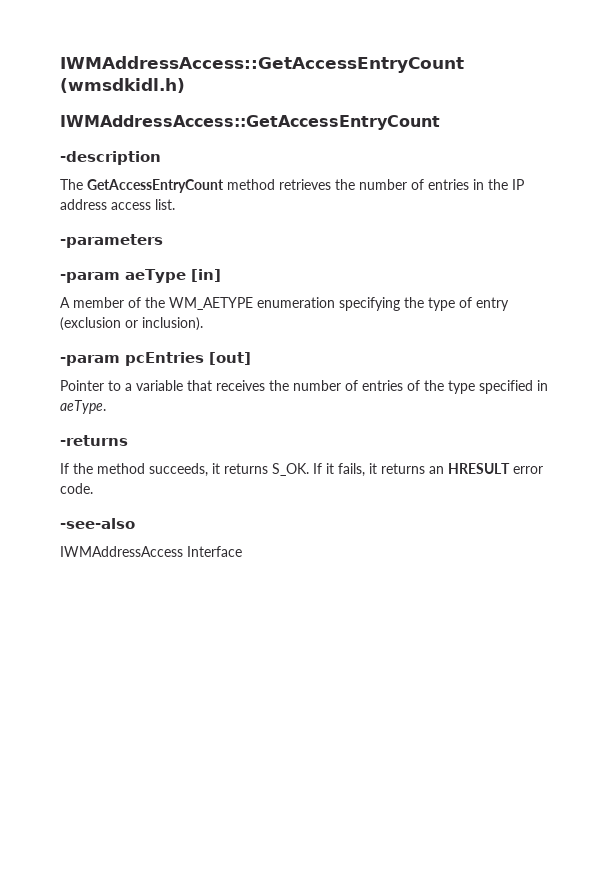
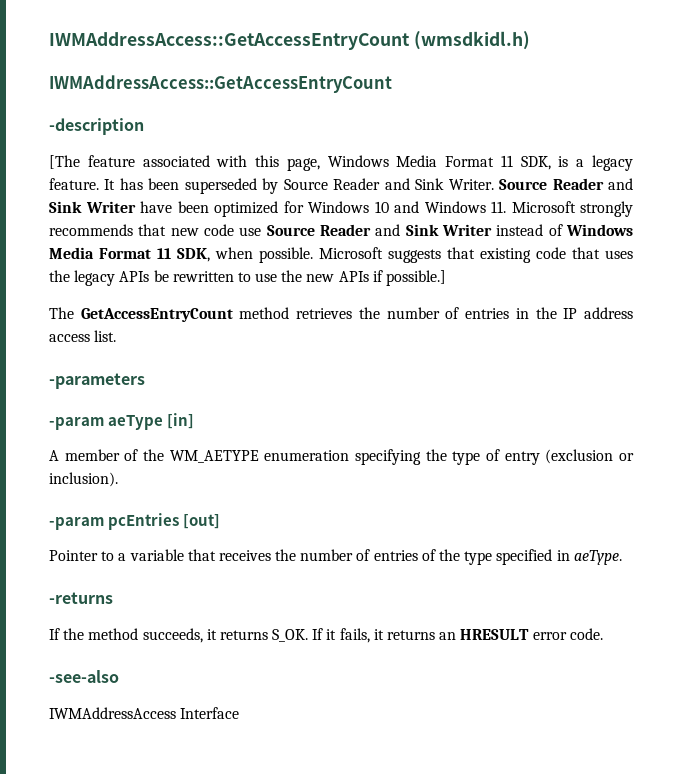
(161, 158) none -> [49,155,633,171] [49,178,633,194] [49,201,633,217] [49,224,633,236] [49,247,633,263] [49,270,447,286] // [The feature associated with this page, Windows Media Format 11 SDK, is a legacy feature. It has been superseded by Source Reader and Sink Writer. Source Reader and Sink Writer have been optimized for Windows 10 and Windows 11. Microsoft strongly recommends that new code use Source Reader and Sink Writer instead of Windows Media Format 11 SDK, when possible. Microsoft suggests that existing code that uses the legacy APIs be rewritten to use the new APIs if possible.]

